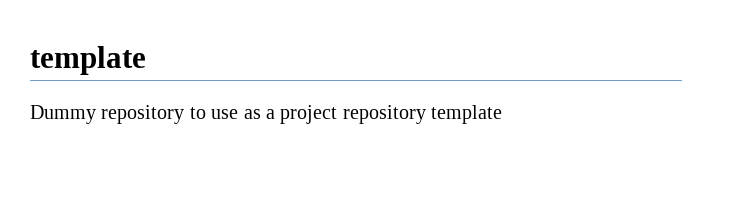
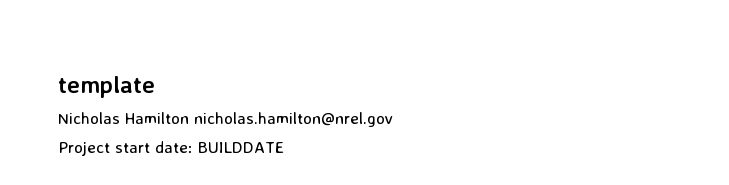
[30,105,503,124] Dummy repository to use as a project repository template -> [58,112,393,127] [58,141,284,156] Nicholas Hamilton nicholas.hamilton@nrel.gov // Project start date: BUILDDATE

